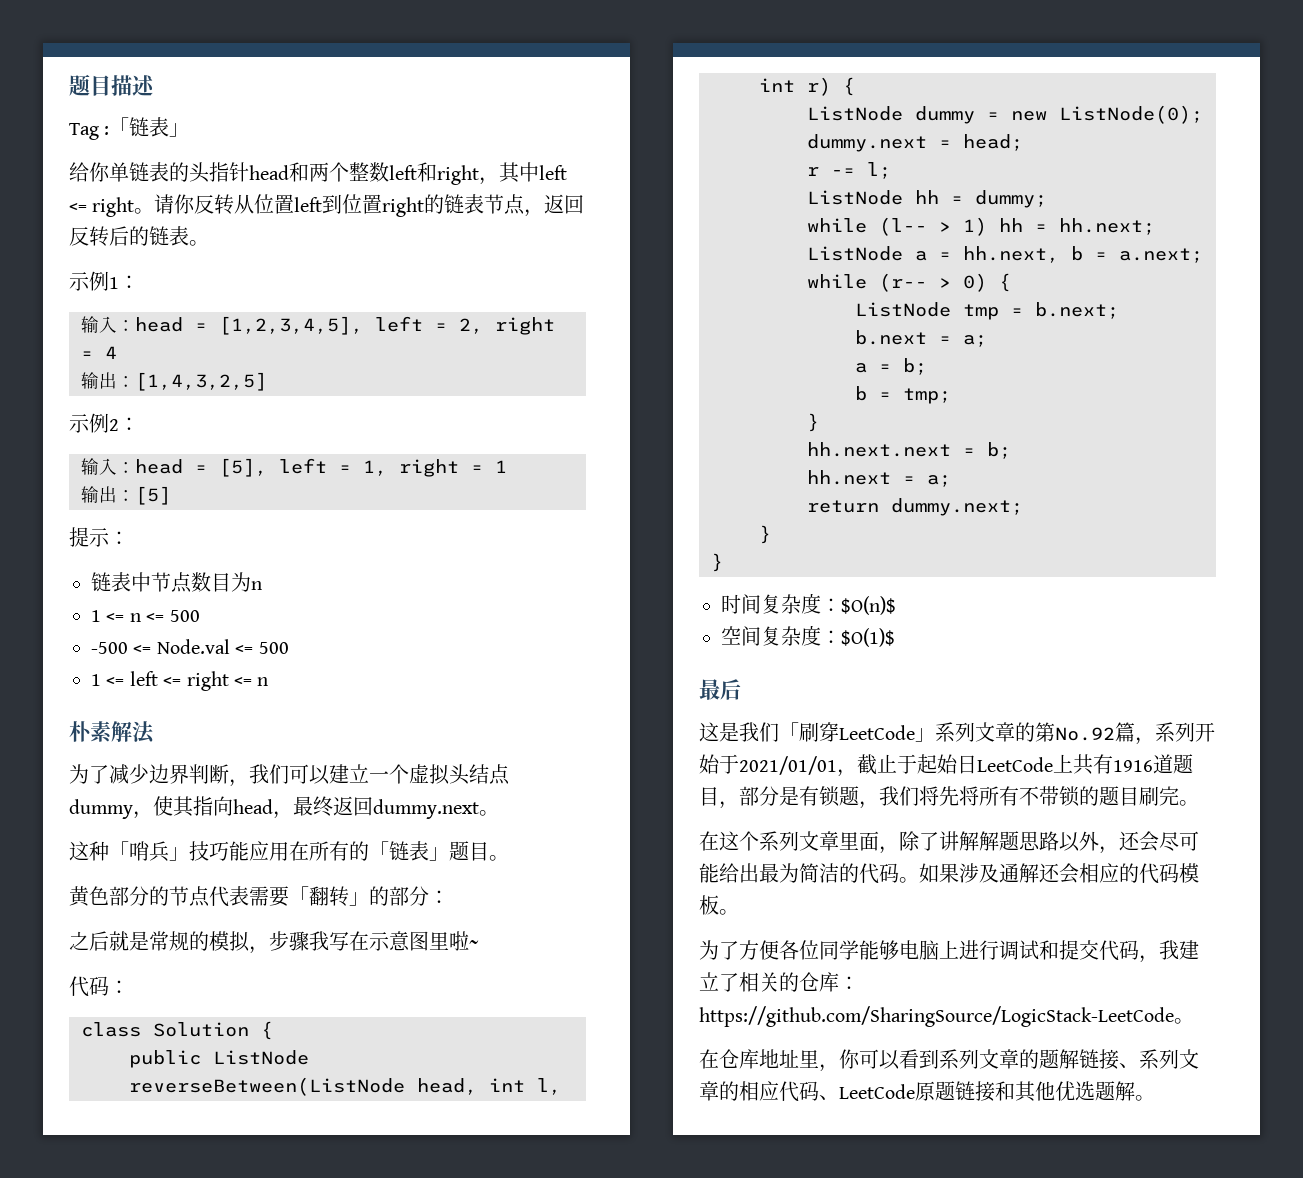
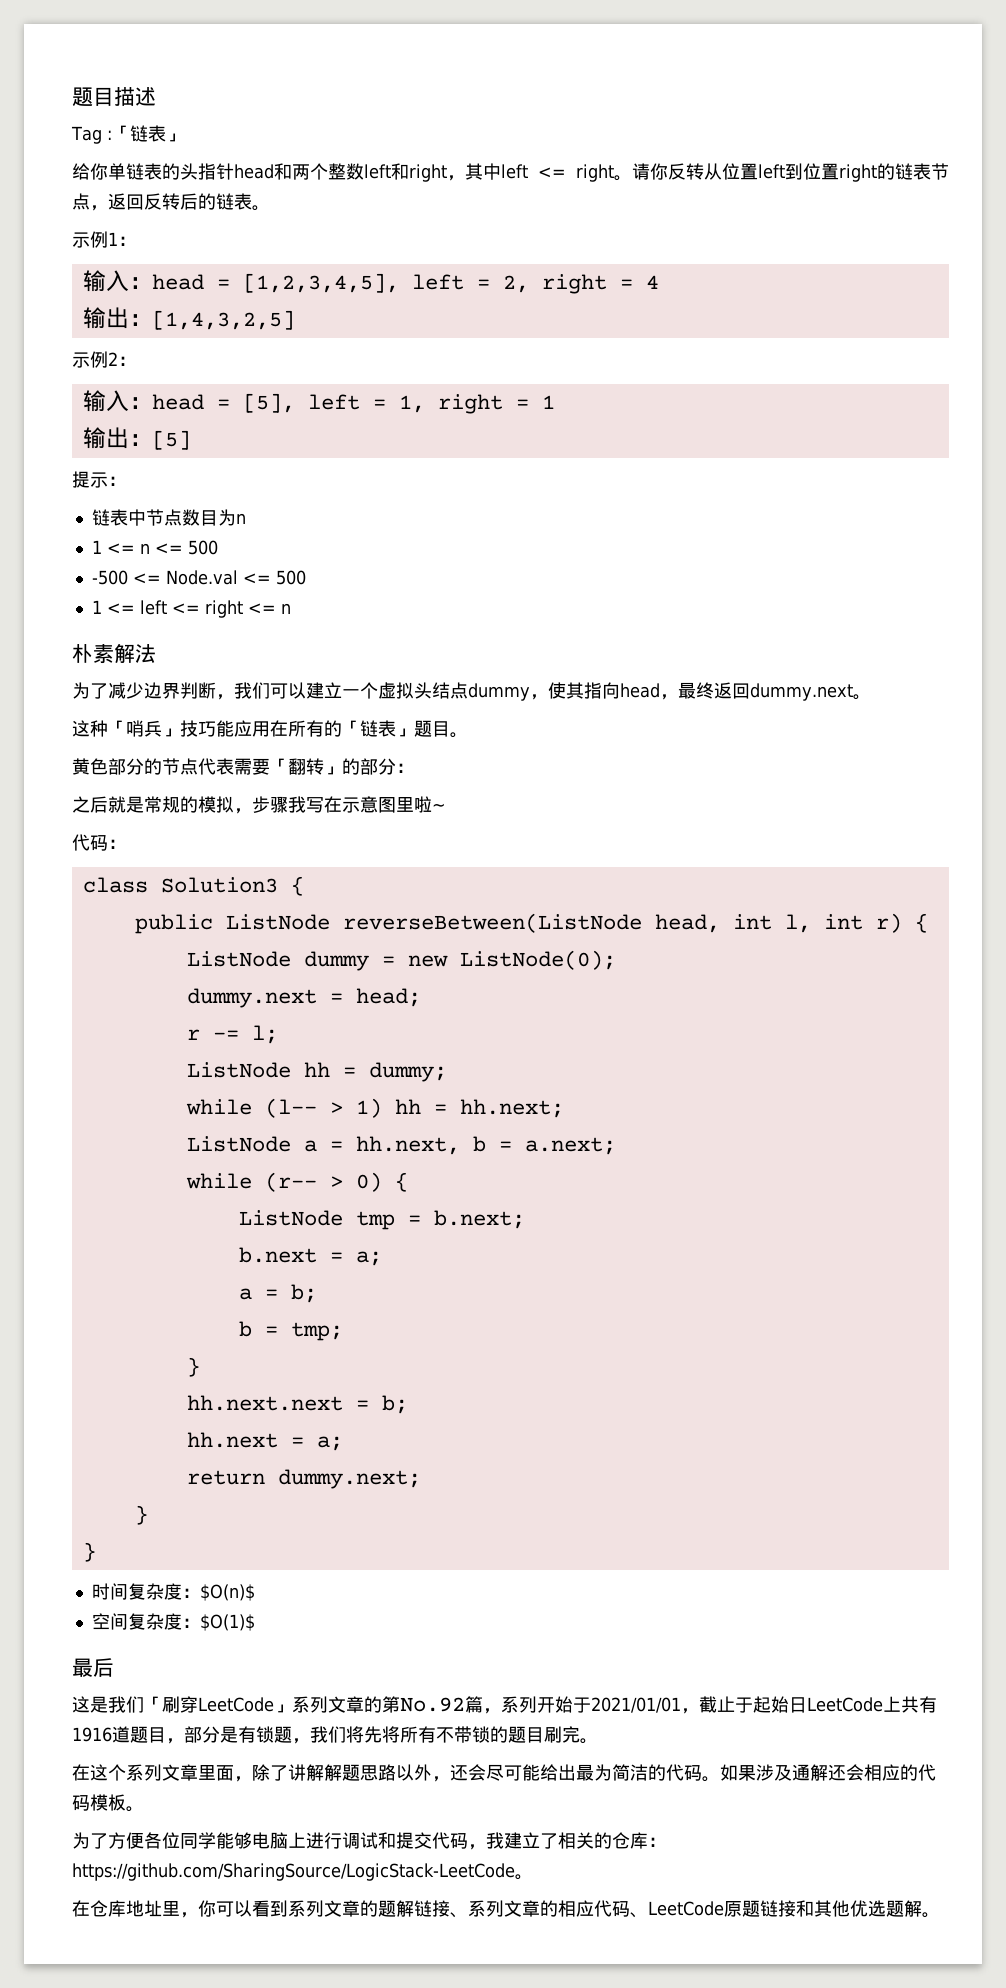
[153,1022,249,1037] Solution -> [160,877,278,893] Solution3

